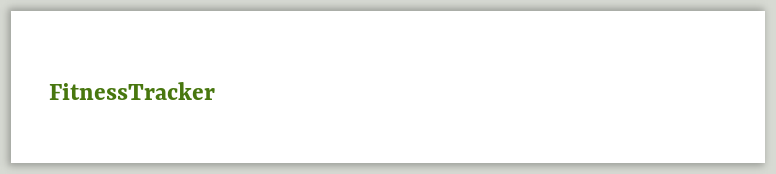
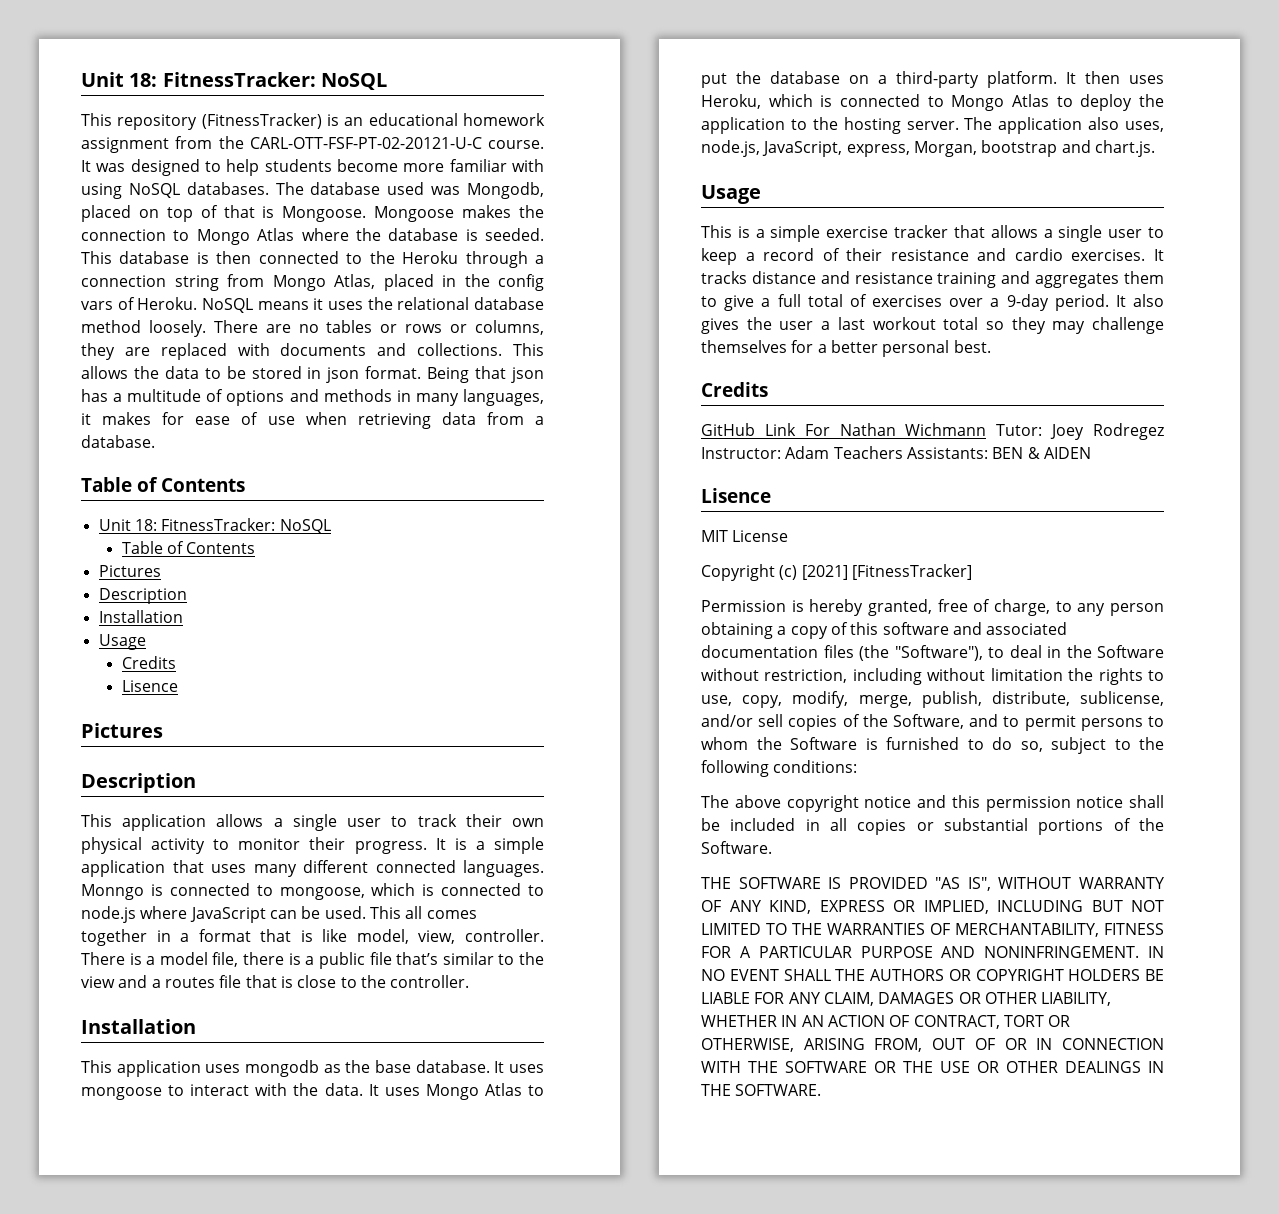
[49,82,215,100] FitnessTracker -> [81,72,388,90] [81,113,545,130] [81,136,544,153] [81,159,544,176] [81,182,544,199] [81,205,544,222] [81,228,544,245] [81,251,545,268] [81,274,544,291] [81,297,544,313] [81,320,545,337] [81,343,544,360] [81,366,545,383] [81,389,544,406] [81,412,544,429] [81,435,155,448] [81,477,245,492] [98,518,331,534] [121,541,256,554] [98,565,161,577] [98,588,187,604] [98,610,183,623] [98,634,146,650] [121,656,176,669] [121,680,178,692] [81,723,163,738] [81,773,196,793] [81,814,544,831] [81,837,544,854] [81,860,544,877] [81,883,544,900] [81,906,477,923] [81,929,544,946] [81,952,545,969] [81,975,470,988] [81,1019,196,1034] [81,1060,544,1077] [81,1083,545,1100] [701,71,1164,88] [701,94,1164,111] [701,117,1164,134] [701,140,1155,157] [701,185,761,204] [701,225,1164,242] [701,248,1164,265] [701,271,1164,288] [701,294,1164,311] [701,317,1164,334] [701,340,991,357] [701,382,768,397] [701,423,1164,440] [701,446,1091,459] [701,488,771,503] [701,530,789,542] [701,564,972,581] [701,599,1164,616] [701,622,1068,639] [701,645,1164,661] [701,668,1164,685] [701,691,1164,708] [701,714,1164,731] [701,737,1164,754] [701,760,858,777] [701,795,1164,812] [701,818,1164,835] [701,841,772,854] [701,877,1164,891] [701,900,1164,914] [701,923,1164,937] [701,946,1164,958] [701,969,1164,981] [701,992,1112,1006] [701,1015,1071,1029] [701,1038,1164,1052] [701,1061,1164,1073] [701,1084,822,1096] Unit 18: FitnessTracker: NoSQL // This repository (FitnessTracker) is an educational homework assignment from the CARL-OTT-FSF-PT-02-20121-U-C course. It was designed to help students become more familiar with using NoSQL databases. The database used was Mongodb, placed on top of that is Mongoose. Mongoose makes the connection to Mongo Atlas where the database is seeded. This database is then connected to the Heroku through a connection string from Mongo Atlas, placed in the config vars of Heroku. NoSQL means it uses the relational database method loosely. There are no tables or rows or columns, they are replaced with documents and collections. This allows the data to be stored in json format. Being that json has a multitude of options and methods in many languages, it makes for ease of use when retrieving data from a database. // Table of Contents // Unit 18: FitnessTracker: NoSQL // Table of Contents // Pictures // Description // Installation // Usage // Credits // Lisence // Pictures // Description // This application allows a single user to track their own physical activity to monitor their progress. It is a simple application that uses many different connected languages. Monngo is connected to mongoose, which is connected to node.js where JavaScript can be used. This all comes together in a format that is like model, view, controller. There is a model file, there is a public file that’s similar to the view and a routes file that is close to the controller. // Installation // This application uses mongodb as the base database. It uses mongoose to interact with the data. It uses Mongo Atlas to put the database on a third-party platform. It then uses Heroku, which is connected to Mongo Atlas to deploy the application to the hosting server. The application also uses, node.js, JavaScript, express, Morgan, bootstrap and chart.js. // Usage // This is a simple exercise tracker that allows a single user to keep a record of their resistance and cardio exercises. It tracks distance and resistance training and aggregates them to give a full total of exercises over a 9-day period. It also gives the user a last workout total so they may challenge themselves for a better personal best. // Credits // GitHub Link For Nathan Wichmann Tutor: Joey Rodregez Instructor: Adam Teachers Assistants: BEN & AIDEN // Lisence // MIT License // Copyright (c) [2021] [FitnessTracker] // Permission is hereby granted, free of charge, to any person obtaining a copy of this software and associated documentation files (the "Software"), to deal in the Software without restriction, including without limitation the rights to use, copy, modify, merge, publish, distribute, sublicense, and/or sell copies of the Software, and to permit persons to whom the Software is furnished to do so, subject to the following conditions: // The above copyright notice and this permission notice shall be included in all copies or substantial portions of the Software. // THE SOFTWARE IS PROVIDED "AS IS", WITHOUT WARRANTY OF ANY KIND, EXPRESS OR IMPLIED, INCLUDING BUT NOT LIMITED TO THE WARRANTIES OF MERCHANTABILITY, FITNESS FOR A PARTICULAR PURPOSE AND NONINFRINGEMENT. IN NO EVENT SHALL THE AUTHORS OR COPYRIGHT HOLDERS BE LIABLE FOR ANY CLAIM, DAMAGES OR OTHER LIABILITY, WHETHER IN AN ACTION OF CONTRACT, TORT OR OTHERWISE, ARISING FROM, OUT OF OR IN CONNECTION WITH THE SOFTWARE OR THE USE OR OTHER DEALINGS IN THE SOFTWARE.

